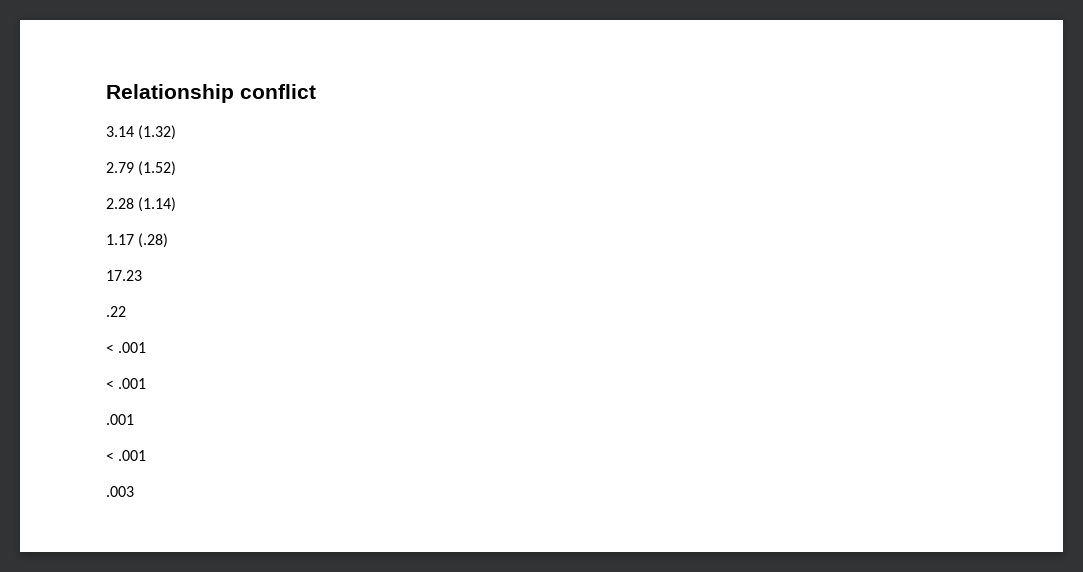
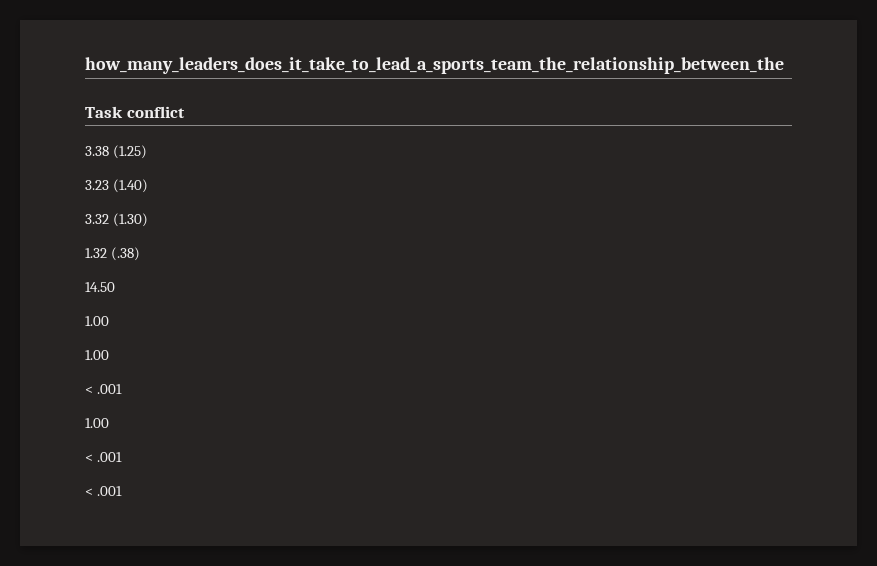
[106,84,234,103] Relationship -> [85,57,784,74] [85,106,123,118] how_many_leaders_does_it_take_to_lead_a_sports_team_the_relationship_between_the // Task
[106,125,177,140] [106,161,177,176] [106,197,177,212] [106,233,169,248] [106,270,142,281] [106,306,126,317] 3.14 (1.32) // 2.79 (1.52) // 2.28 (1.14) // 1.17 (.28) // 17.23 // .22 -> [85,145,147,159] [85,179,148,193] [85,213,148,227] [85,247,140,261] [85,282,115,292] [85,316,109,326] [85,350,109,360] [85,384,122,394] [85,418,109,428] 3.38 (1.25) // 3.23 (1.40) // 3.32 (1.30) // 1.32 (.38) // 14.50 // 1.00 // 1.00 // < .001 // 1.00
[106,414,134,425] [106,450,147,461] [106,486,134,497] // .001 // < .001 // .003 -> (122, 491) none

